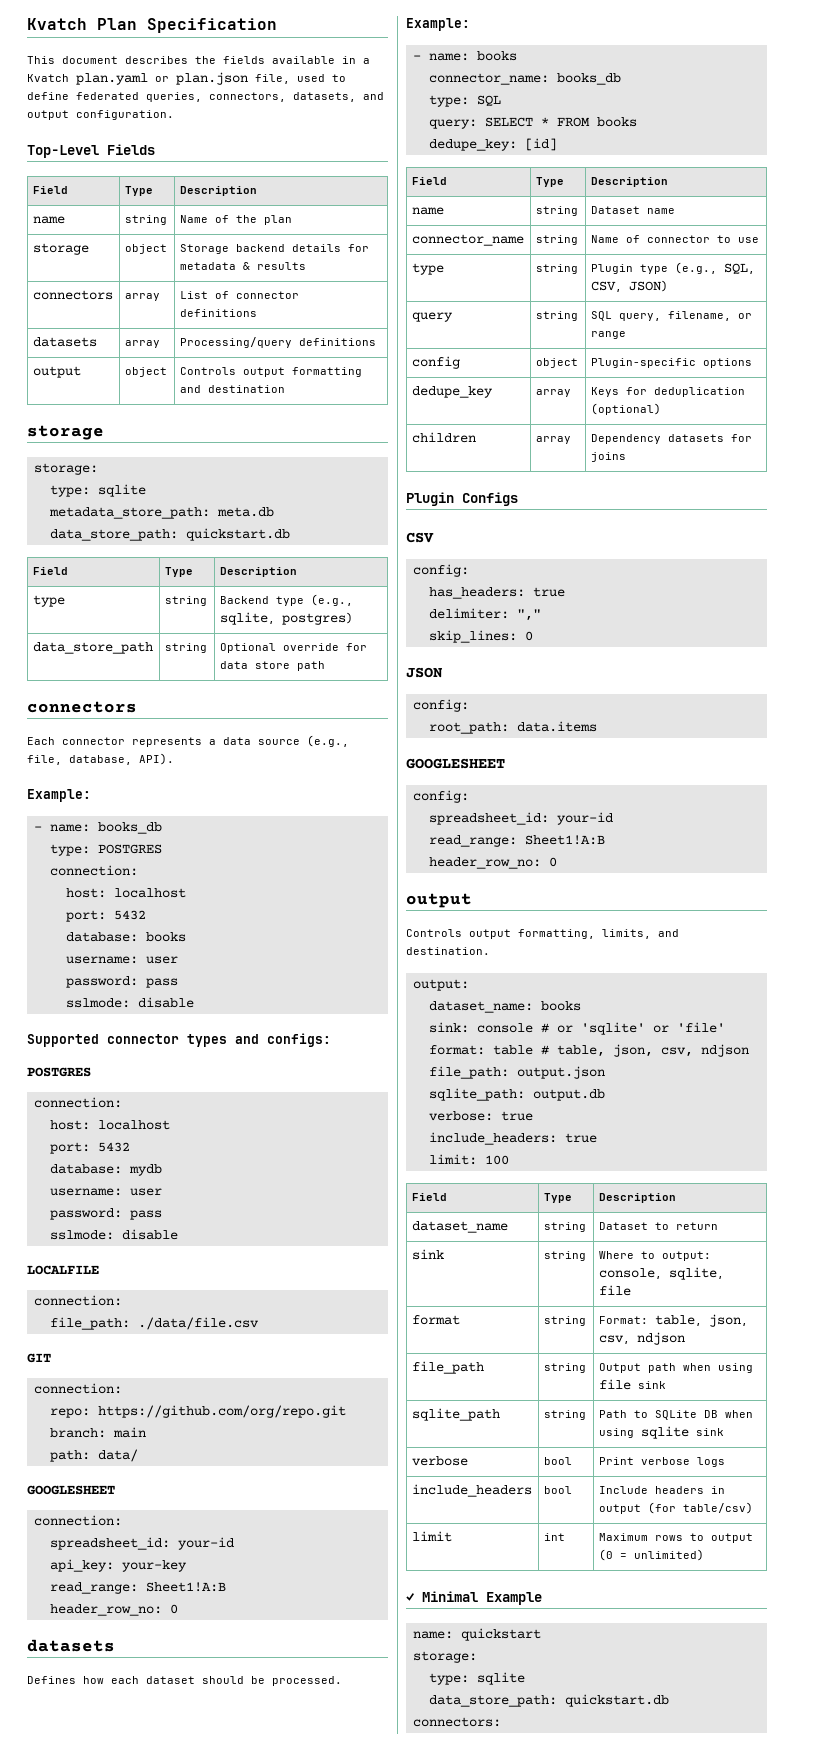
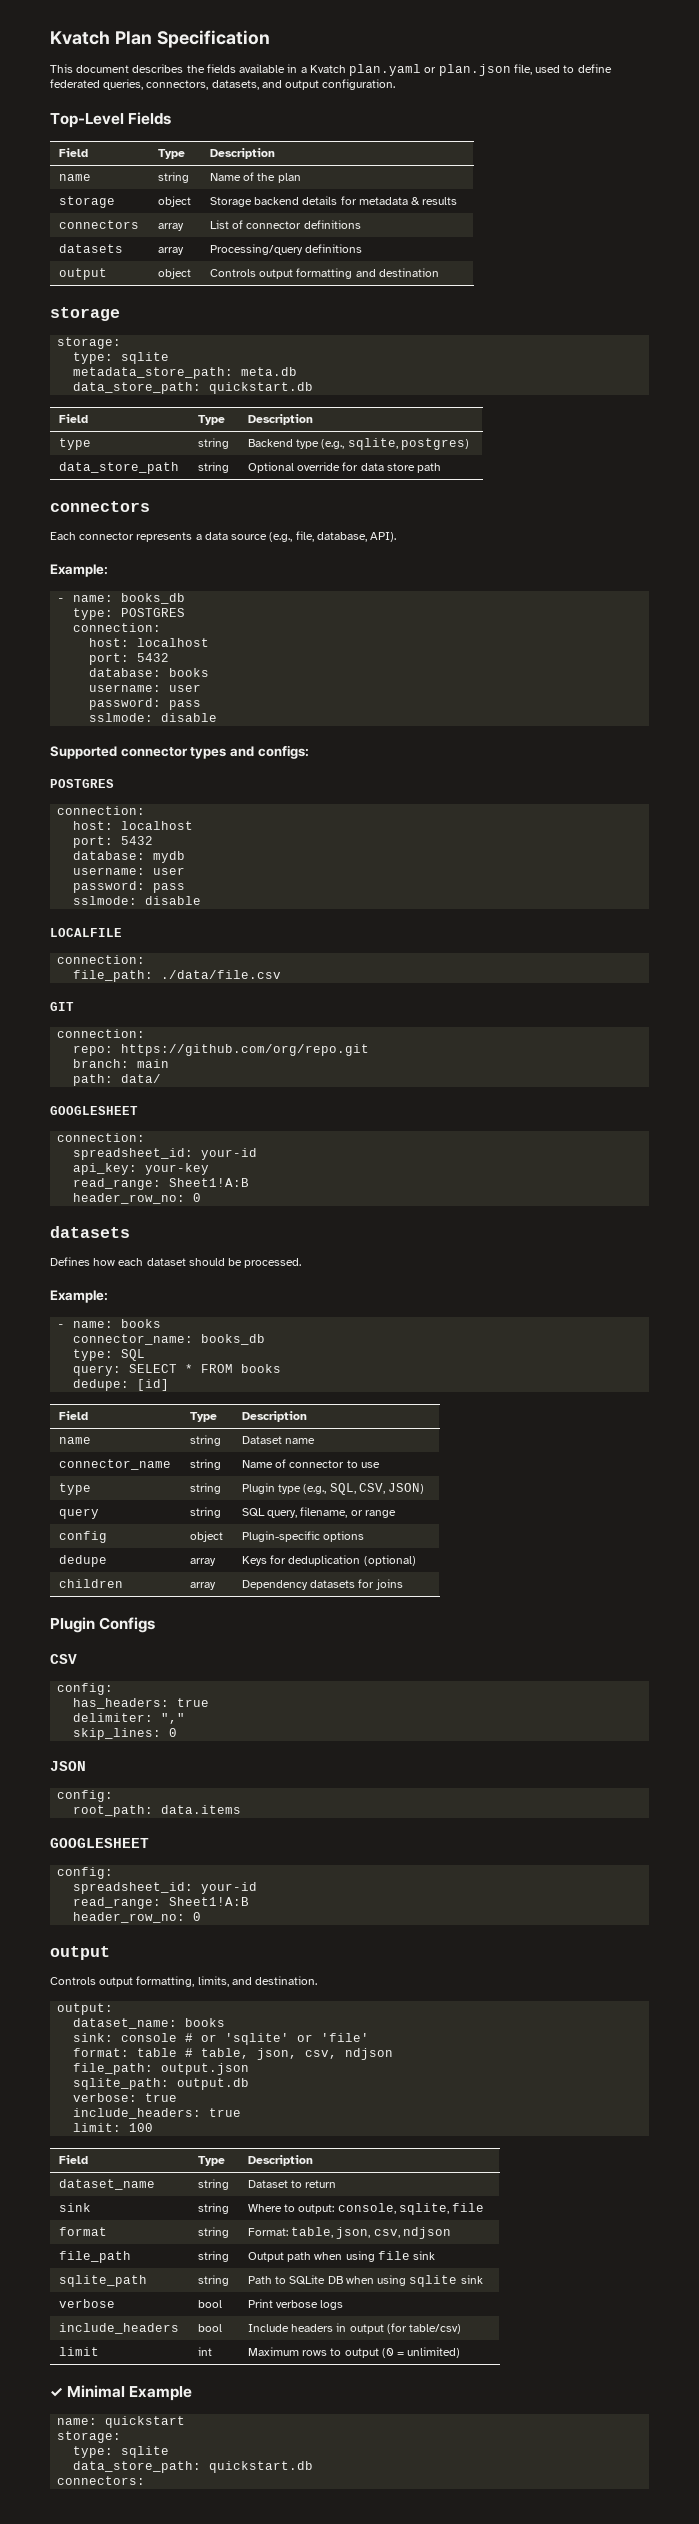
[428,139,517,151] dedupe_key: -> [73,1379,130,1391] dedupe:
[411,386,493,398] dedupe_key -> [59,1555,108,1567] dedupe

